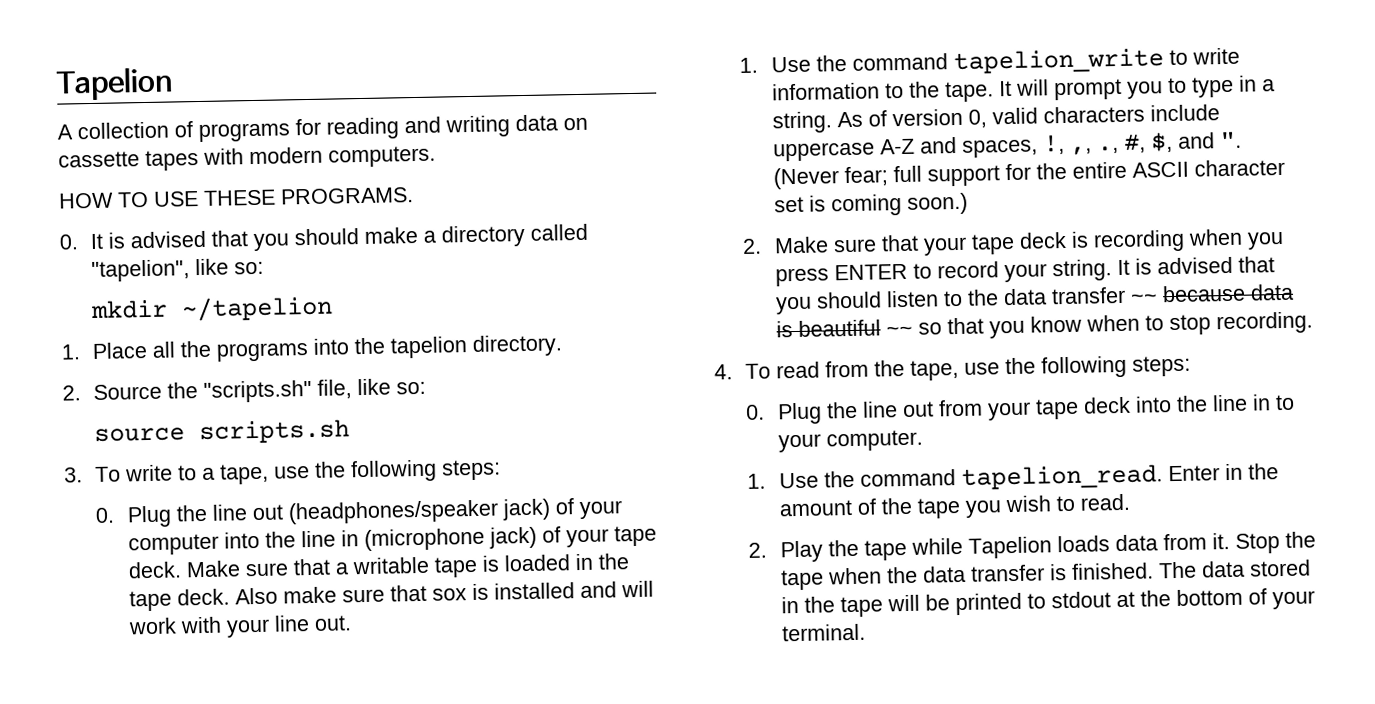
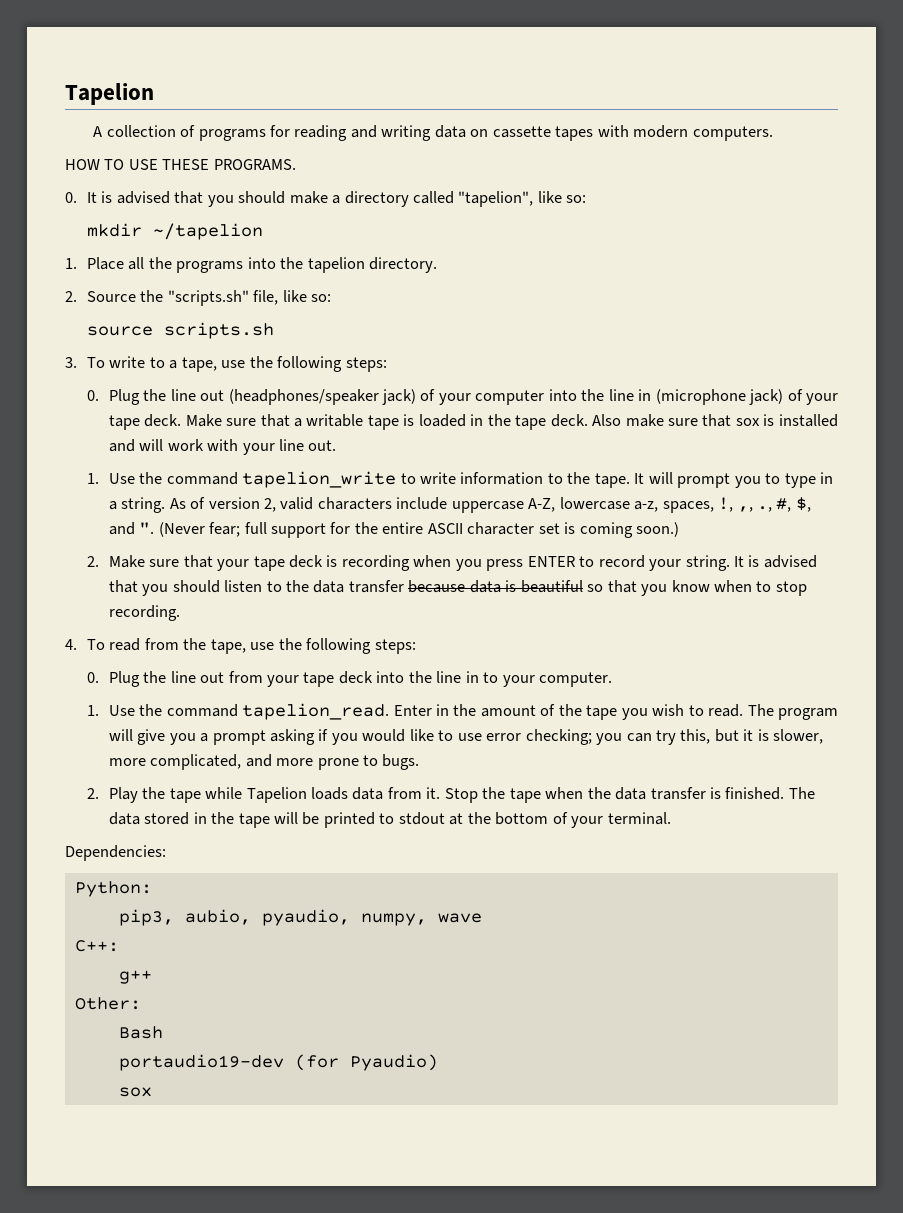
[967,109,987,128] 0, -> [263,498,276,512] 2,
[879,136,957,155] A-Z and -> [528,497,659,512] A-Z, lowercase a-z,
[1129,293,1158,303] ~~ -> (404, 586) none
[885,325,913,336] ~~ -> (583, 586) none
(1130, 502) none -> [747,704,838,720] [108,729,824,745] [108,754,420,770] The program will give you a prompt asking if you would like to use error checking; you can try this, but it is slower, more complicated, and more prone to bugs.
(866, 632) none -> [65,845,166,861] [74,881,152,897] [118,909,482,926] [74,940,119,952] [118,970,152,984] [74,997,141,1010] [118,1026,163,1039] [118,1054,438,1071] [118,1087,152,1097] // Dependencies: // Python: // pip3, aubio, pyaudio, numpy, wave // C++: // g++ // Other: // Bash // portaudio19-dev (for Pyaudio) // sox

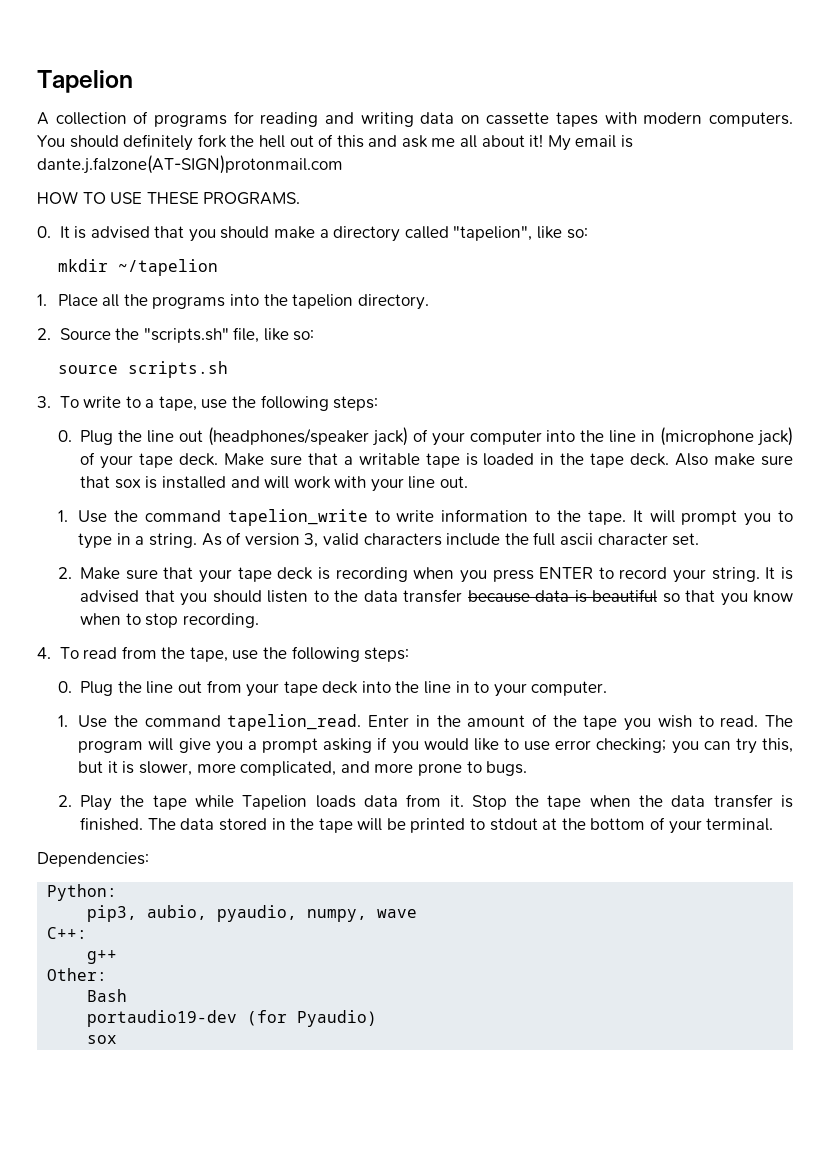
(773, 133) none -> [37,134,634,151] [37,155,343,174] You should definitely fork the hell out of this and ask me all about it! My email is dante.j.falzone(AT-SIGN)protonmail.com
[263,498,276,512] 2, -> [304,533,319,548] 3,
[451,497,811,513] [108,522,680,538] uppercase A-Z, lowercase a-z, spaces, !, ,, ., #, $, and ". (Never fear; full support for the entire ASCII character set is coming soon.) -> [504,532,700,546] the full ascii character set.

